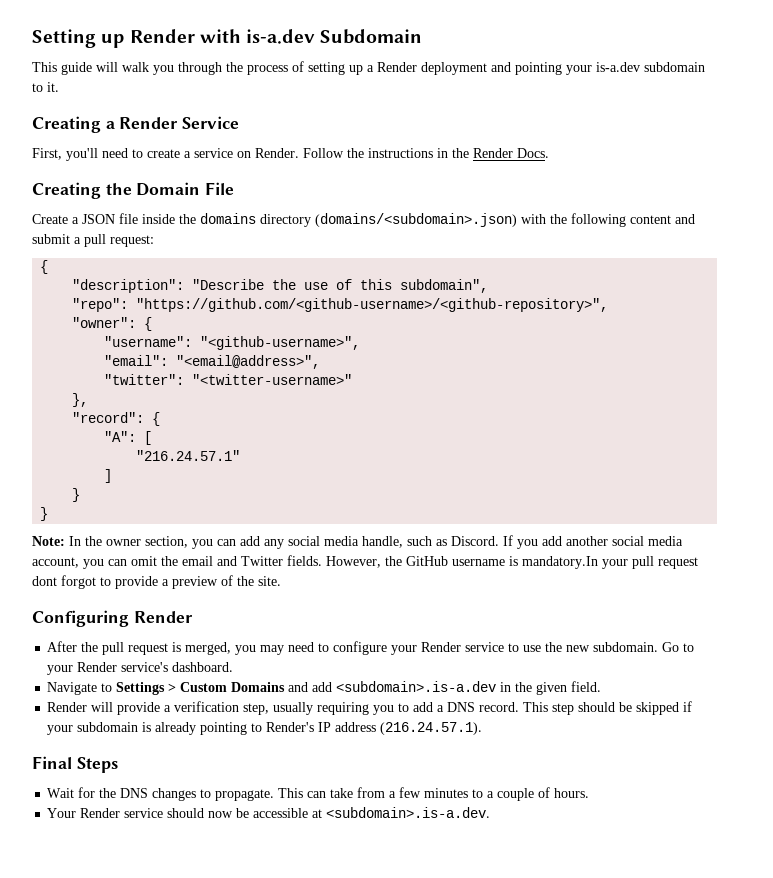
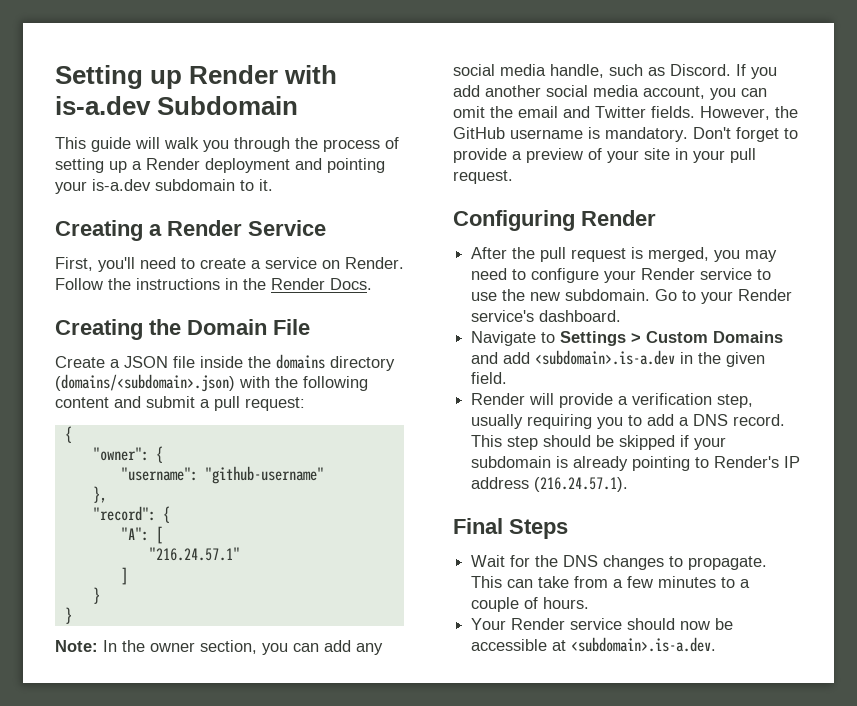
[72,279,489,293] [72,298,609,312] [72,317,153,331] [104,336,361,350] [104,355,321,369] [104,374,353,385] "description": "Describe the use of this subdomain", // "repo": "https://github.com/<github-username>/<github-repository>", // "owner": { // "username": "<github-username>", // "email": "<email@address>", // "twitter": "<twitter-username>" -> [92,446,163,463] [120,466,324,484] "owner": { // "username": "github-username"
[522,556,698,569] [32,575,96,589] mandatory.In your pull request dont forgot -> [605,127,779,142] mandatory. Don't forget
[237,576,281,586] the site. -> [607,148,756,163] [453,170,513,184] your site in your pull request.

